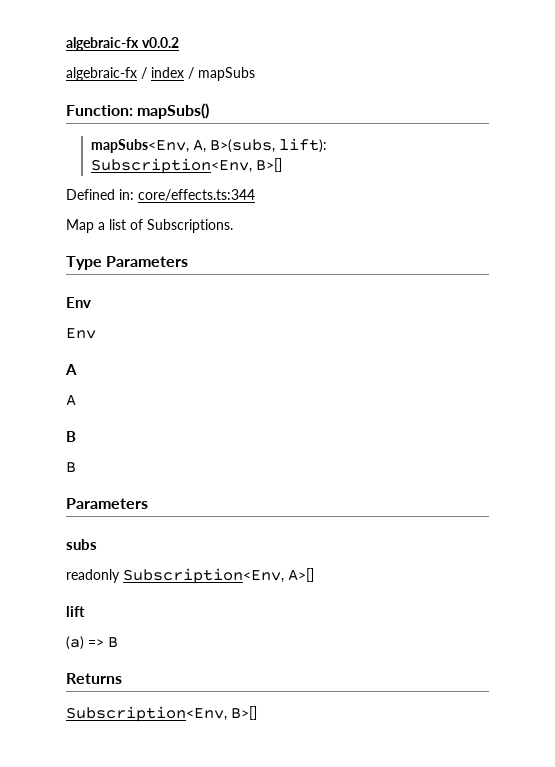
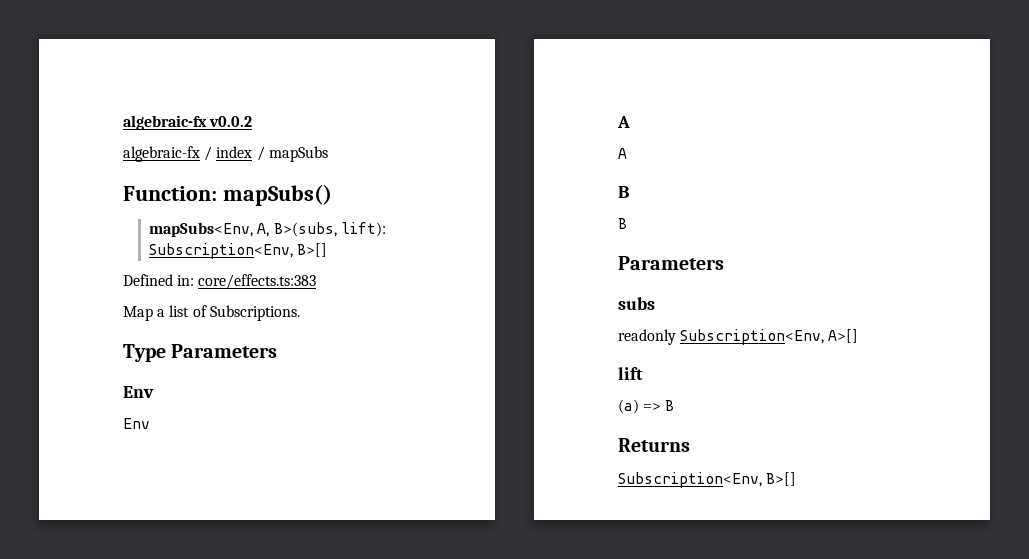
[138,189,255,201] core/effects.ts:344 -> [198,274,317,289] core/effects.ts:383

